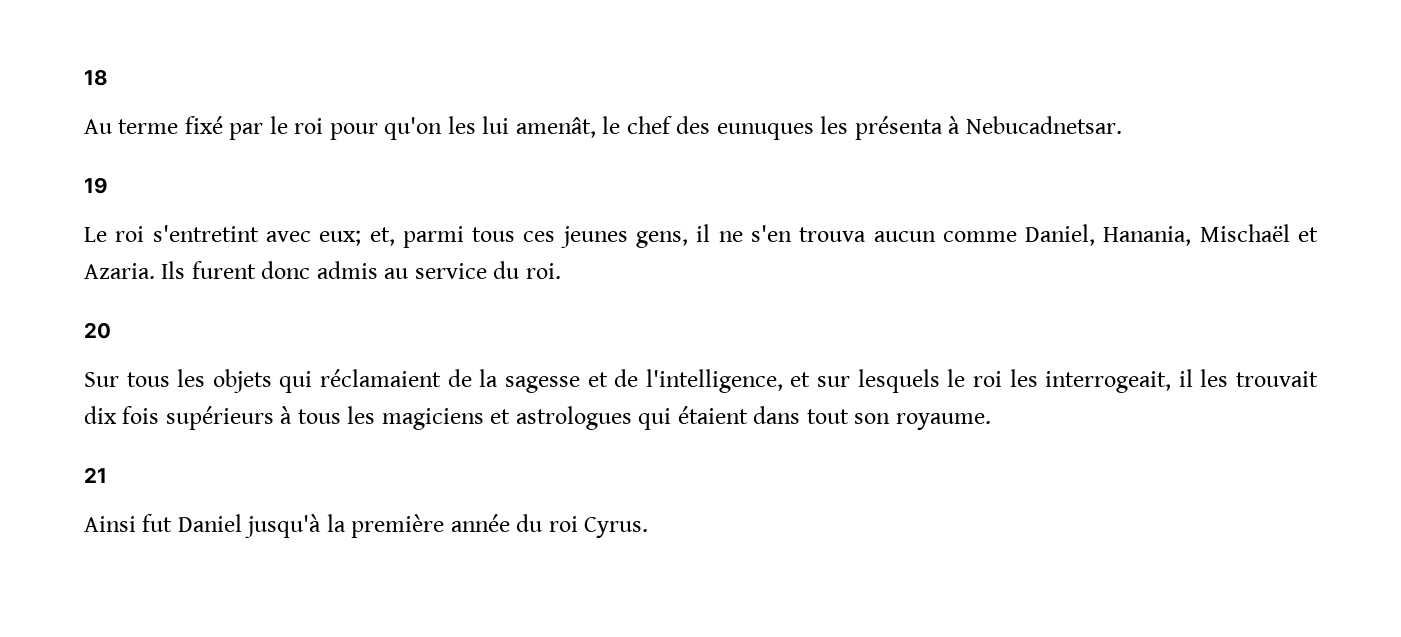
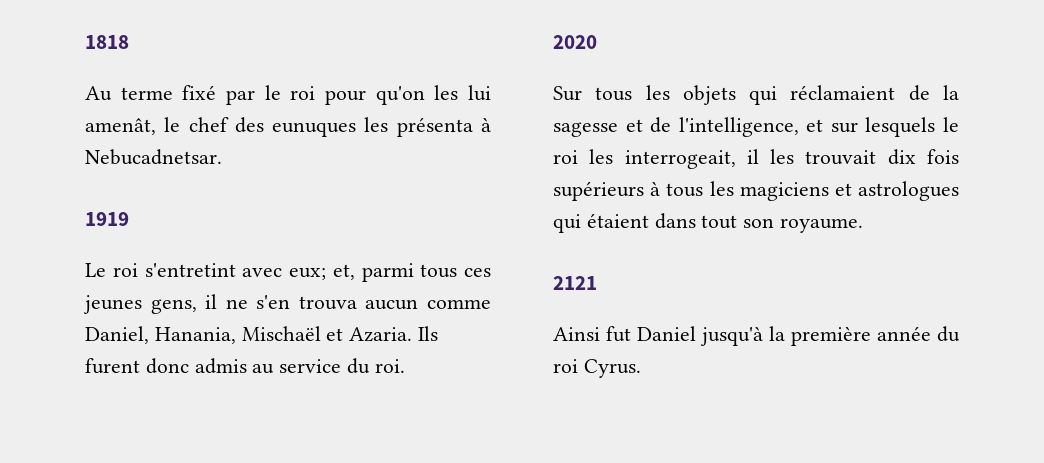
[84,69,108,86] 18 -> [85,35,129,49] 1818
[84,177,108,194] 19 -> [85,212,129,226] 1919
[84,322,111,339] 20 -> [553,35,597,49] 2020
[84,467,107,483] 21 -> [553,276,597,290] 2121

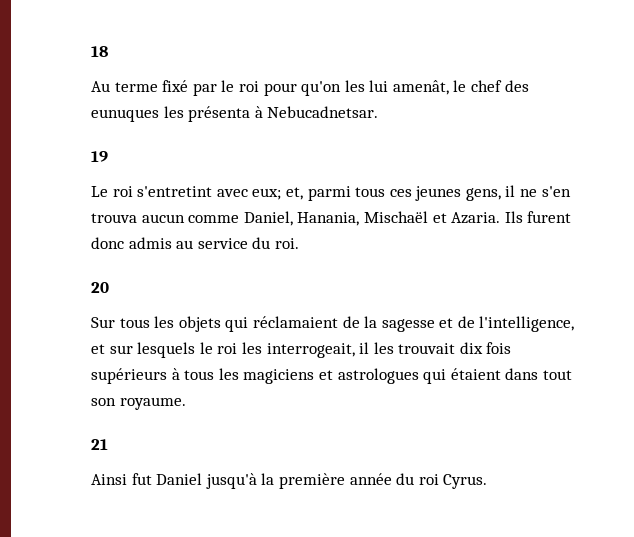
[85,35,129,49] 1818 -> [91,46,108,57] 18
[85,212,129,226] 1919 -> [91,151,108,162] 19
[553,35,597,49] 2020 -> [91,282,109,293] 20
[553,276,597,290] 2121 -> [91,439,108,450] 21

